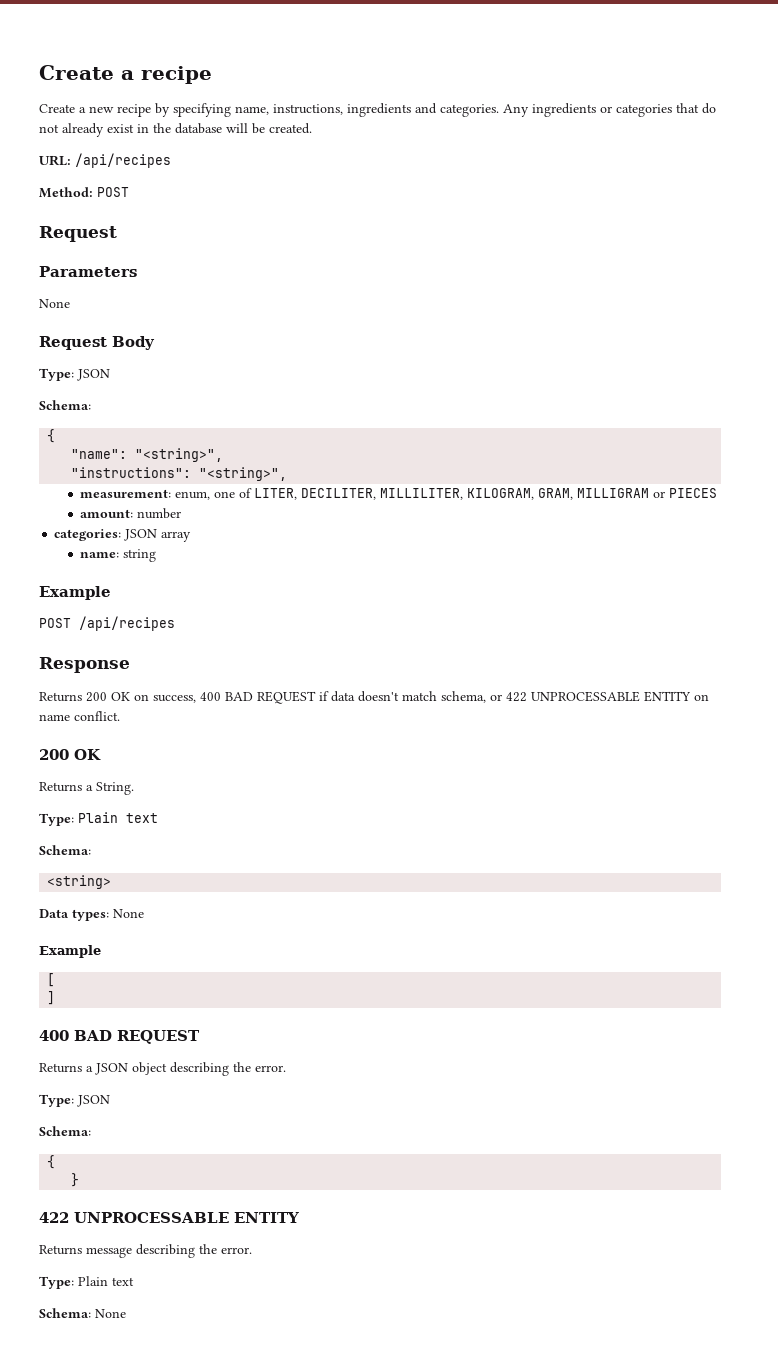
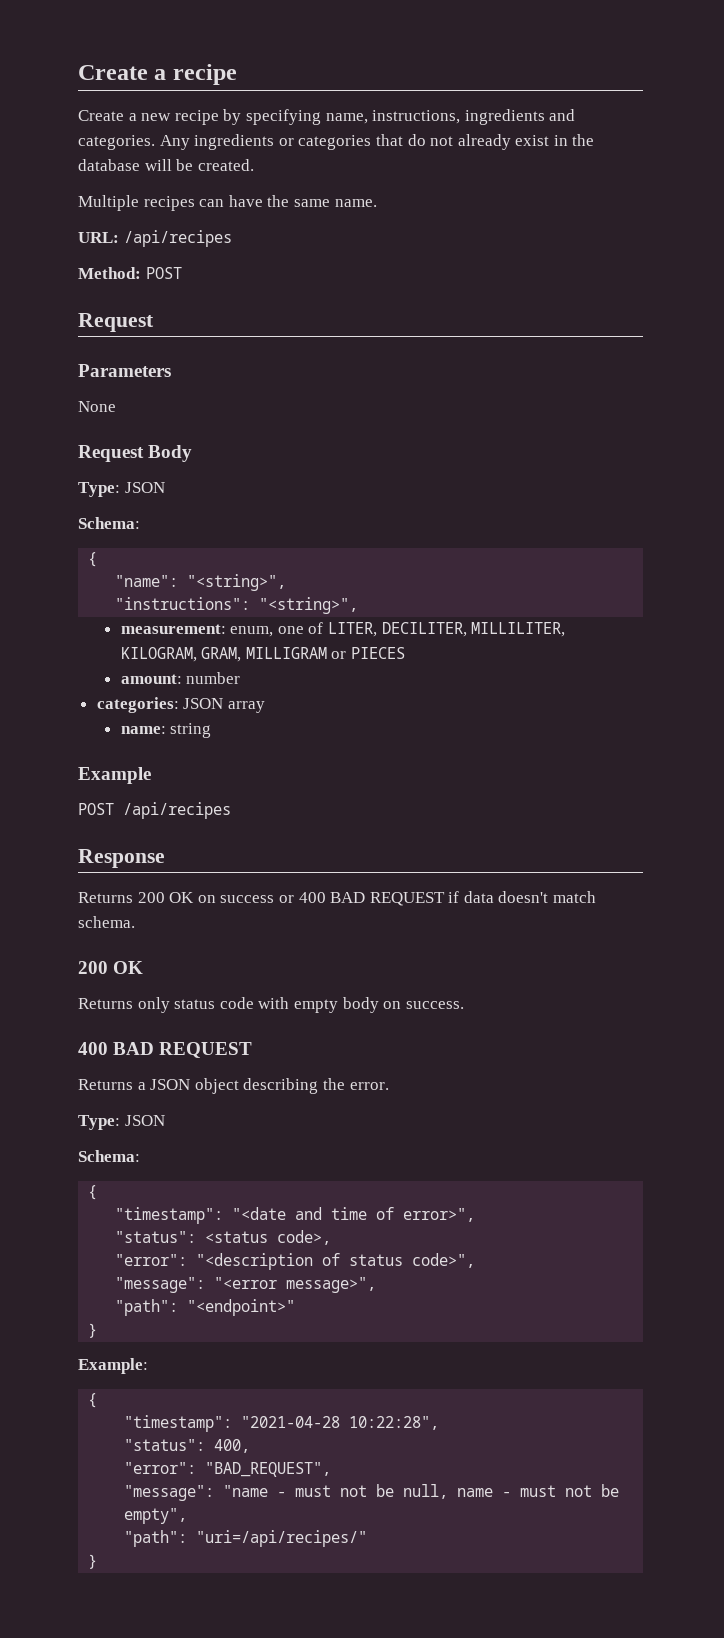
(312, 128) none -> [78,195,377,211] // Multiple recipes can have the same name.
[153,695,196,703] success, -> [220,895,294,903] success or
[441,691,709,703] [39,711,120,721] [39,749,101,760] [39,782,134,795] [39,812,158,826] [39,845,91,855] [47,875,112,889] [39,909,144,921] [39,945,101,958] [47,973,56,987] [47,991,56,1005] schema, or 422 UNPROCESSABLE ENTITY on name conflict. // 200 OK // Returns a String. // Type: Plain text // Schema: // <string> // Data types: None // Example // [ // ] -> [78,916,135,928] [78,961,144,974] [78,997,464,1013] schema. // 200 OK // Returns only status code with empty body on success.
[71,1173,80,1187] [39,1212,299,1223] [39,1244,252,1258] [39,1276,134,1289] [39,1308,126,1318] } // 422 UNPROCESSABLE ENTITY // Returns message describing the error. // Type: Plain text // Schema: None -> [115,1207,476,1224] [115,1230,332,1245] [115,1253,476,1270] [115,1277,377,1293] [115,1299,296,1316] [88,1323,98,1338] [78,1358,148,1374] [88,1393,98,1408] [124,1415,440,1432] [124,1439,251,1453] [124,1462,332,1477] [124,1484,620,1501] [124,1508,188,1524] [124,1530,368,1547] [88,1554,98,1569] "timestamp": "<date and time of error>", // "status": <status code>, // "error": "<description of status code>", // "message": "<error message>", // "path": "<endpoint>" // } // Example: // { // "timestamp": "2021-04-28 10:22:28", // "status": 400, // "error": "BAD_REQUEST", // "message": "name - must not be null, name - must not be empty", // "path": "uri=/api/recipes/" // }

